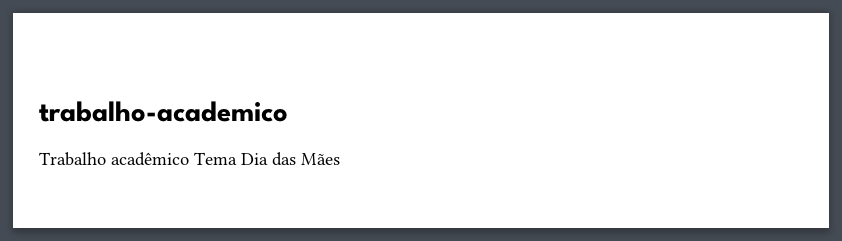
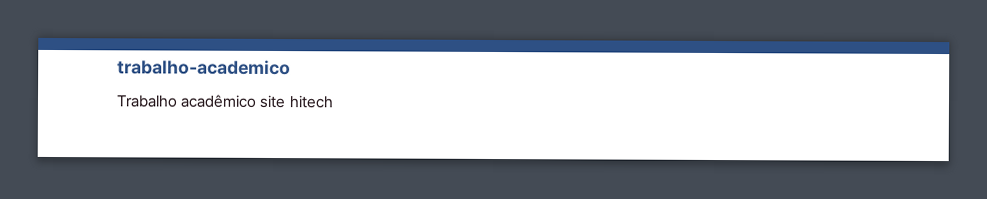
[194,152,340,166] Tema Dia das Mães -> [259,94,334,109] site hitech

